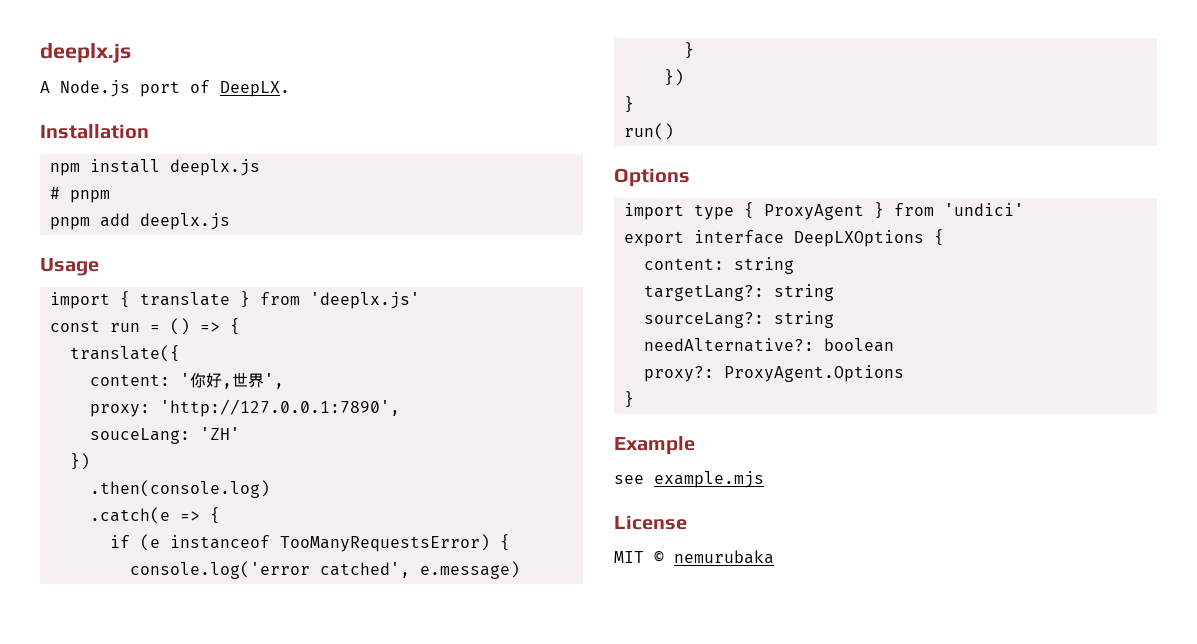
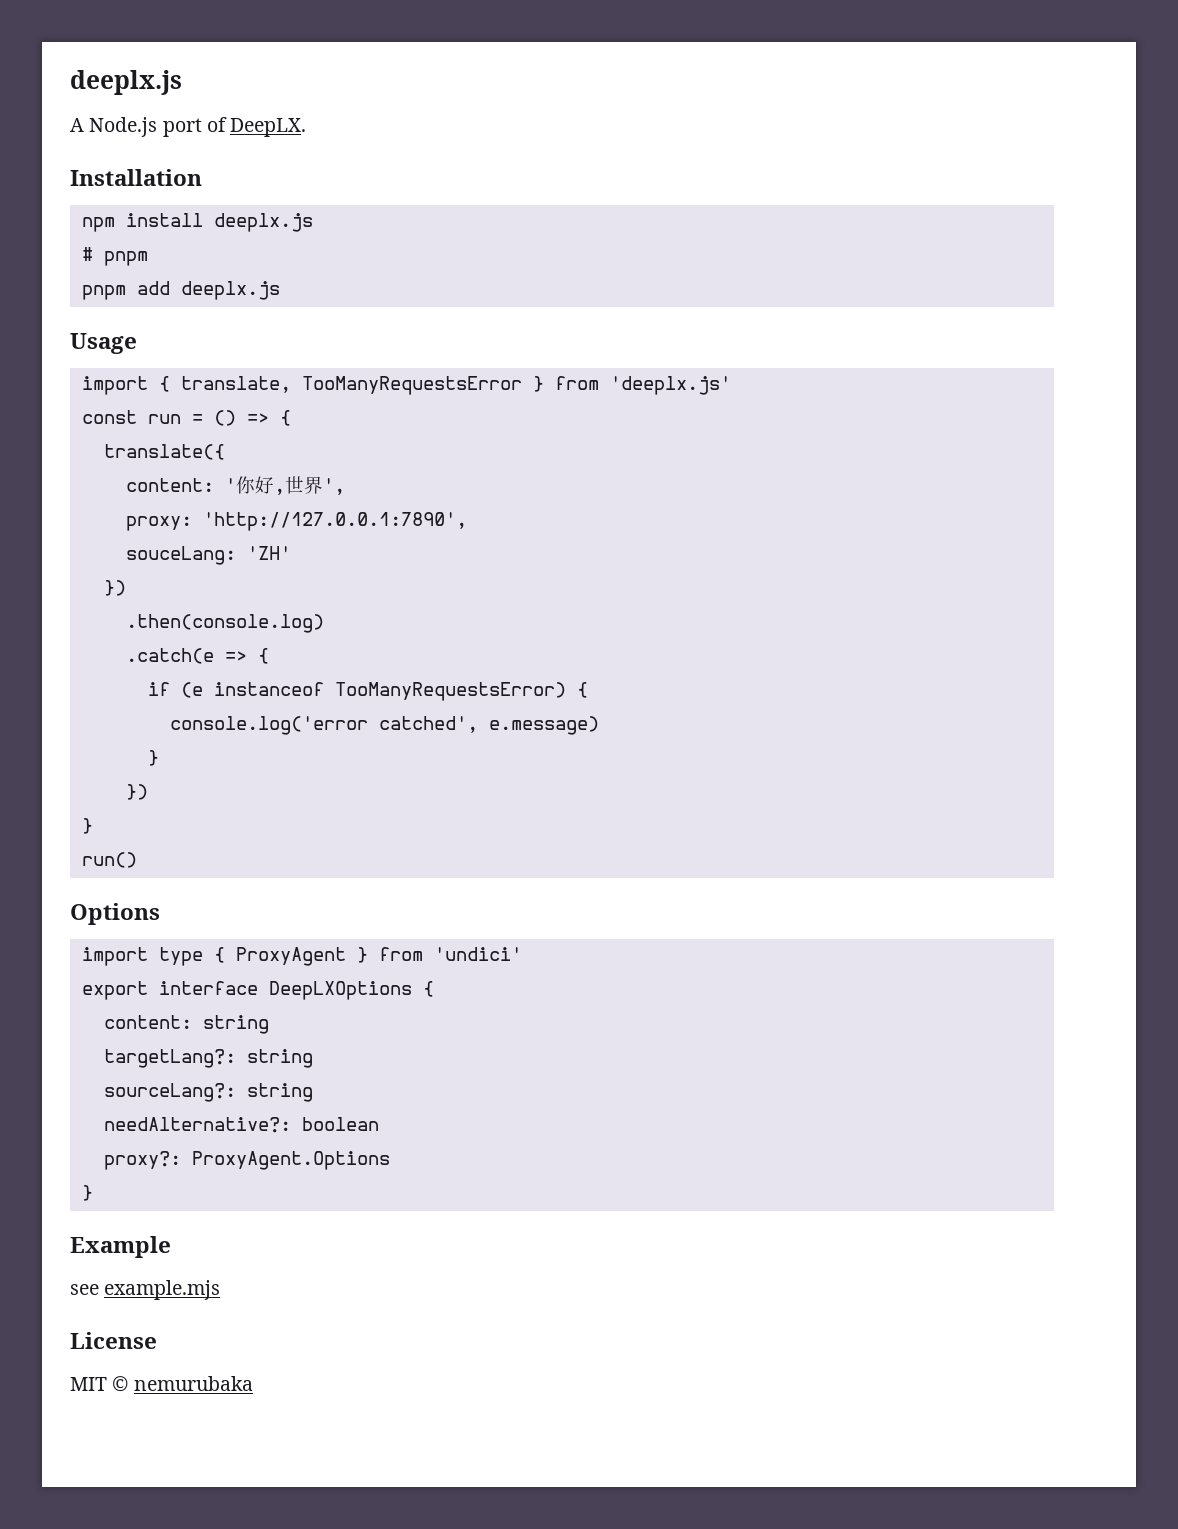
[139,292,230,306] translate -> [180,376,522,395] translate, TooManyRequestsError

